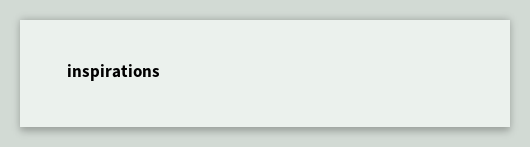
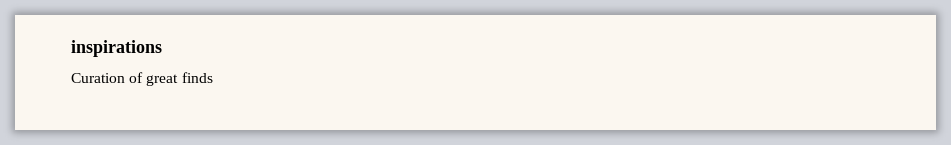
(160, 72) none -> [71,72,213,86] // Curation of great finds

